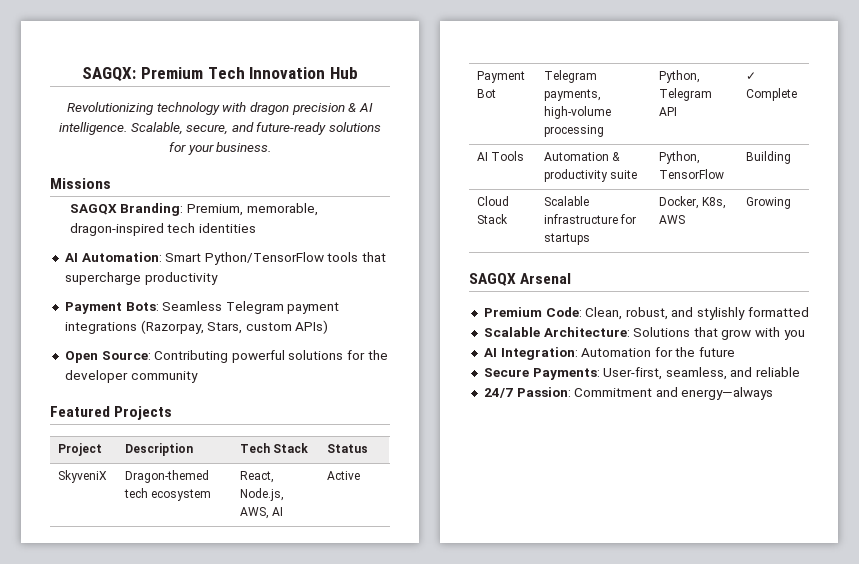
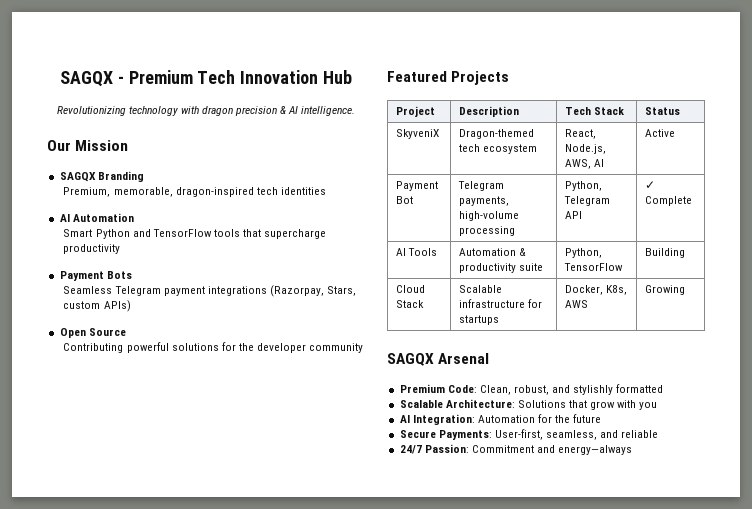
[82,67,137,81] SAGQX: -> [59,71,124,87] SAGQX -
[130,122,382,135] [168,142,272,155] [50,178,111,189] [69,203,184,216] Scalable, secure, and future-ready solutions for your business. // Missions // SAGQX Branding: -> [47,140,129,151] [59,171,144,182] // Our Mission // SAGQX Branding //
[81,252,324,265] Automation: Smart Python/TensorFlow -> [72,213,134,222] [63,229,212,239] Automation // Smart Python and TensorFlow
[125,302,159,311] Bots: -> [106,271,132,279] Bots //
[101,351,151,360] Source: -> [88,328,126,336] Source //

